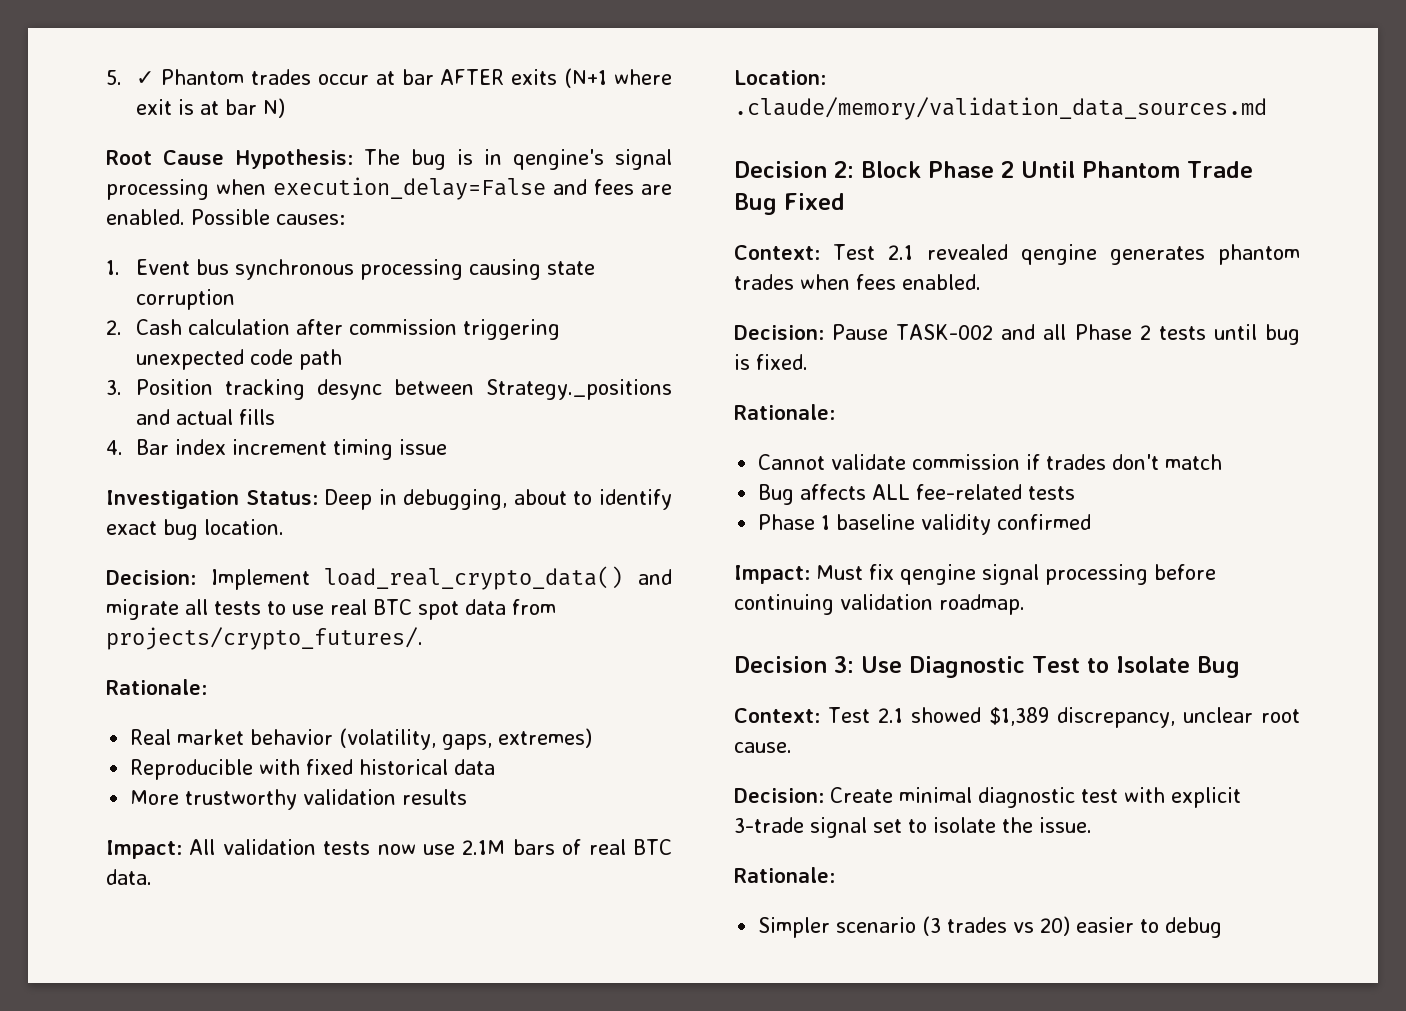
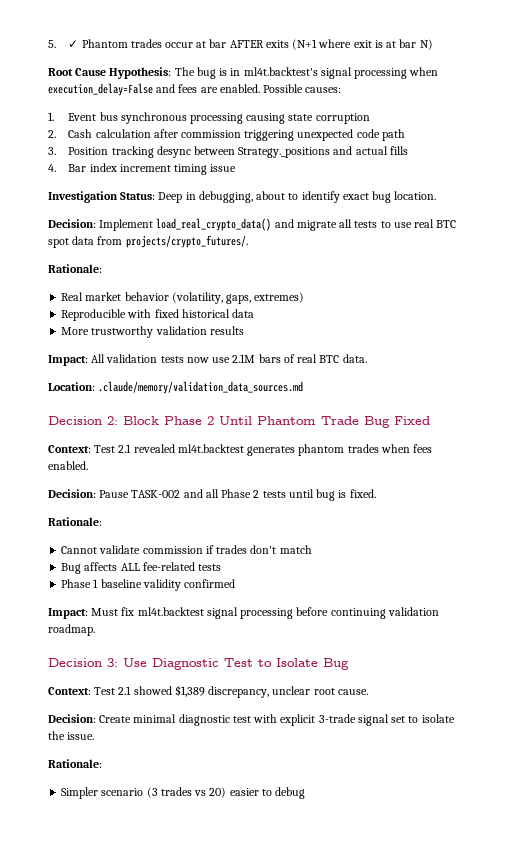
[513,149,604,170] qengine's -> [243,67,318,76] ml4t.backtest's
[1020,244,1097,265] qengine -> [177,444,244,453] ml4t.backtest
[900,564,976,585] qengine -> [137,607,204,616] ml4t.backtest

